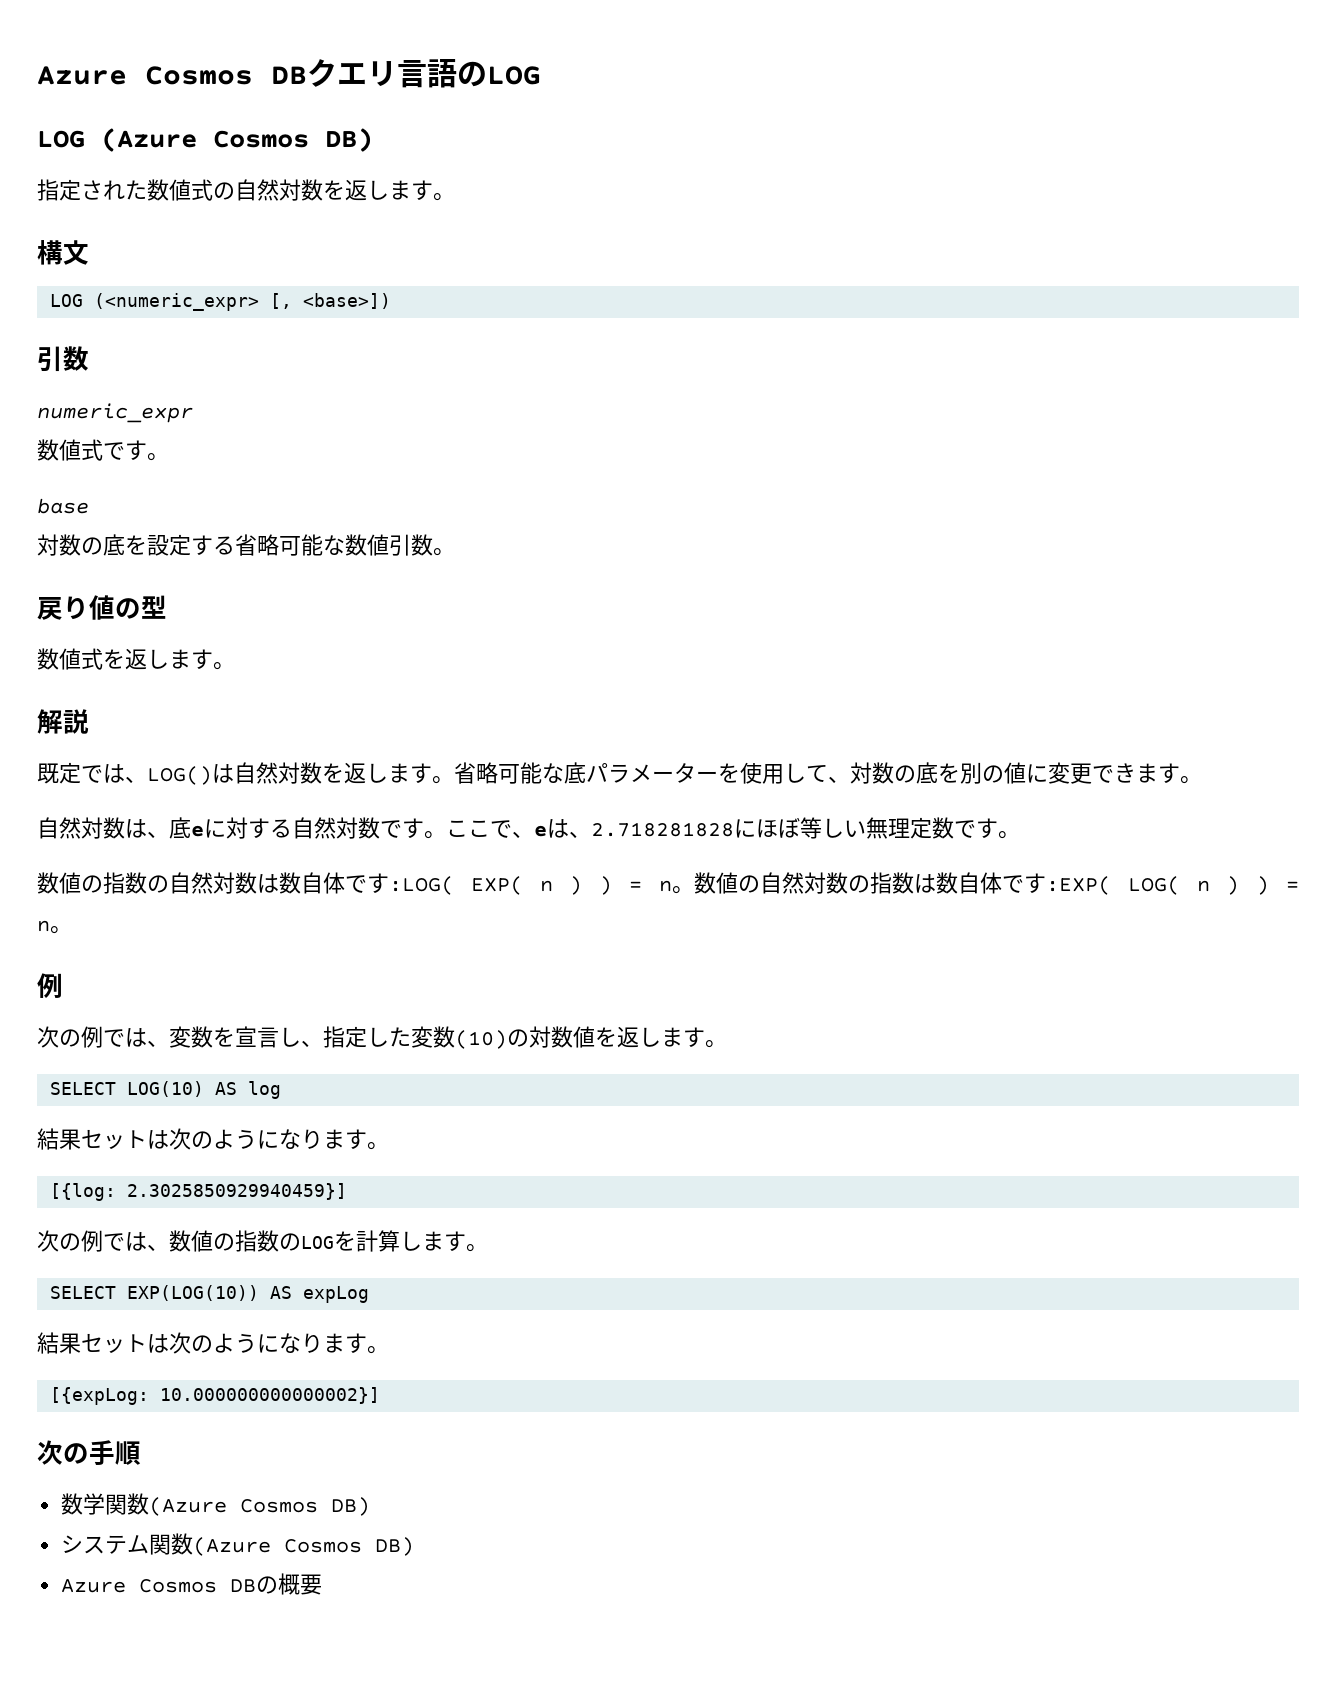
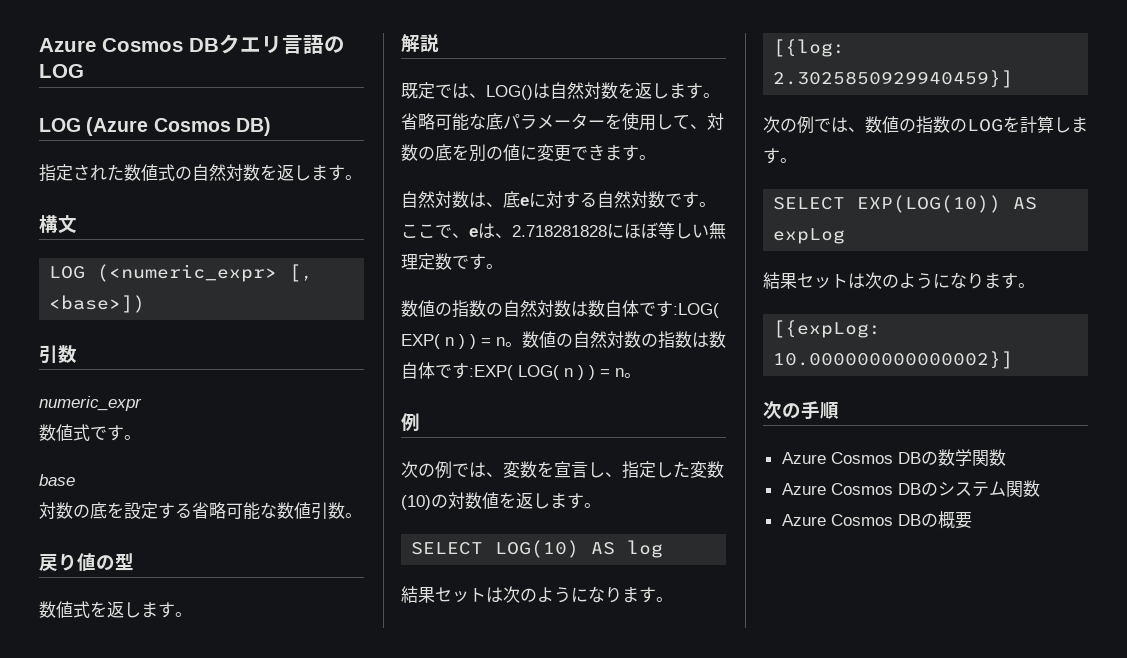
(141, 1453) none -> [781,451,938,465] Azure Cosmos DBの
[149,1497,371,1516] (Azure Cosmos DB) // -> [781,482,938,496] // Azure Cosmos DBの
[193,1537,415,1556] (Azure Cosmos DB) -> (1040, 488) none

